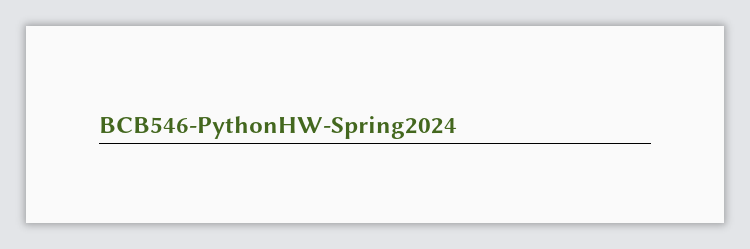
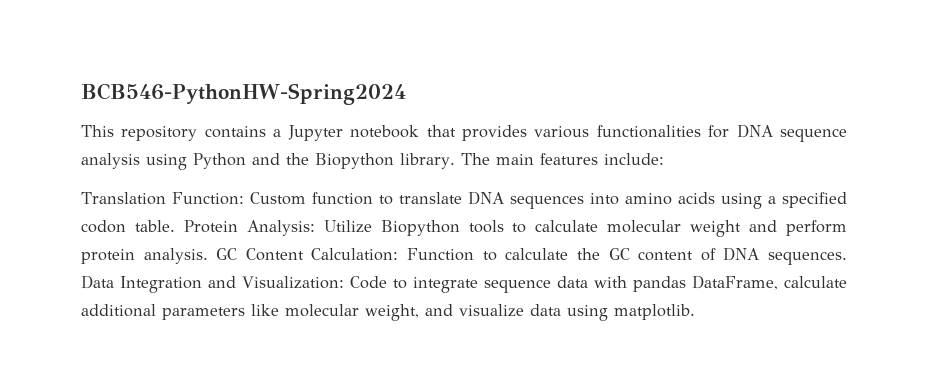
(457, 127) none -> [81,124,847,142] [81,153,664,170] [81,191,847,209] [81,220,847,237] [81,247,848,265] [81,275,847,293] [81,304,695,321] // This repository contains a Jupyter notebook that provides various functionalities for DNA sequence analysis using Python and the Biopython library. The main features include: // Translation Function: Custom function to translate DNA sequences into amino acids using a specified codon table. Protein Analysis: Utilize Biopython tools to calculate molecular weight and perform protein analysis. GC Content Calculation: Function to calculate the GC content of DNA sequences. Data Integration and Visualization: Code to integrate sequence data with pandas DataFrame, calculate additional parameters like molecular weight, and visualize data using matplotlib.

